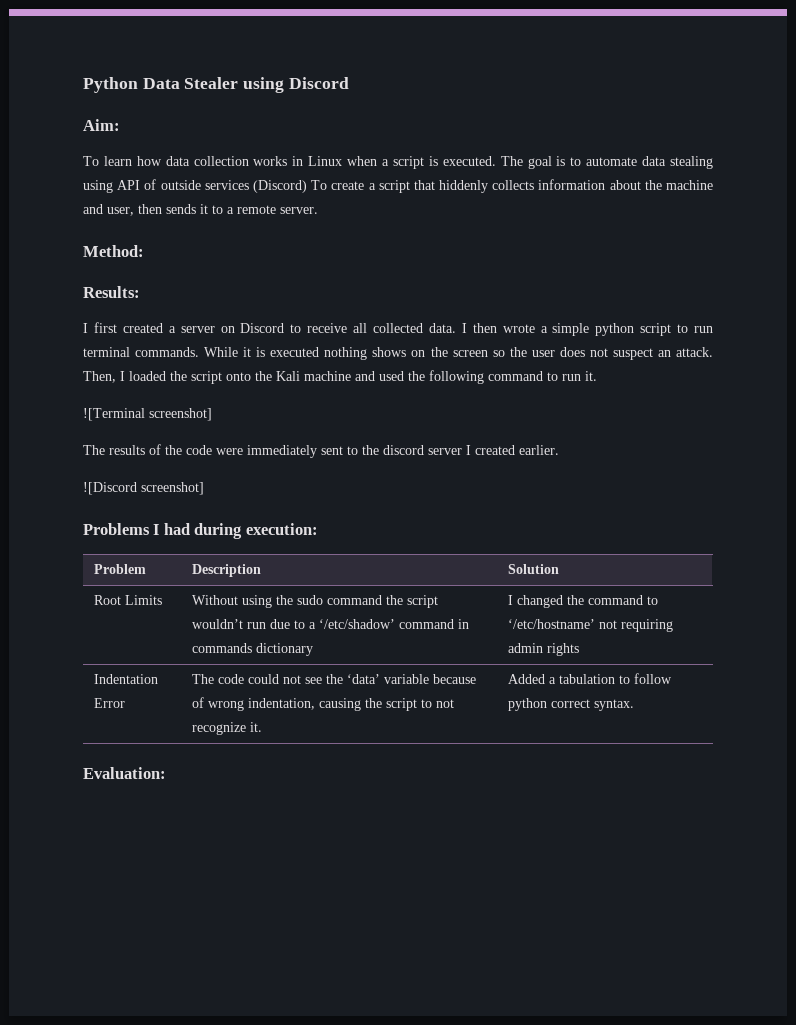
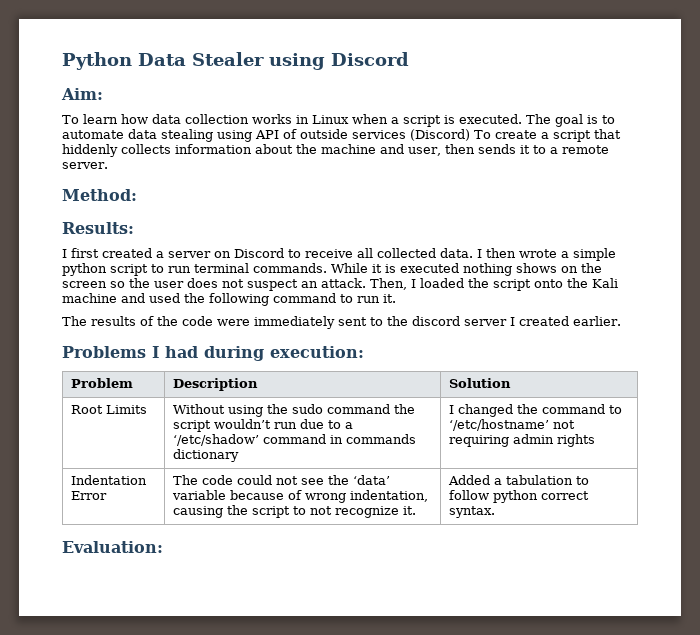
[83,408,212,421] // ![Terminal screenshot] -> (396, 298) none
[83,482,204,495] // ![Discord screenshot] -> (621, 321) none

